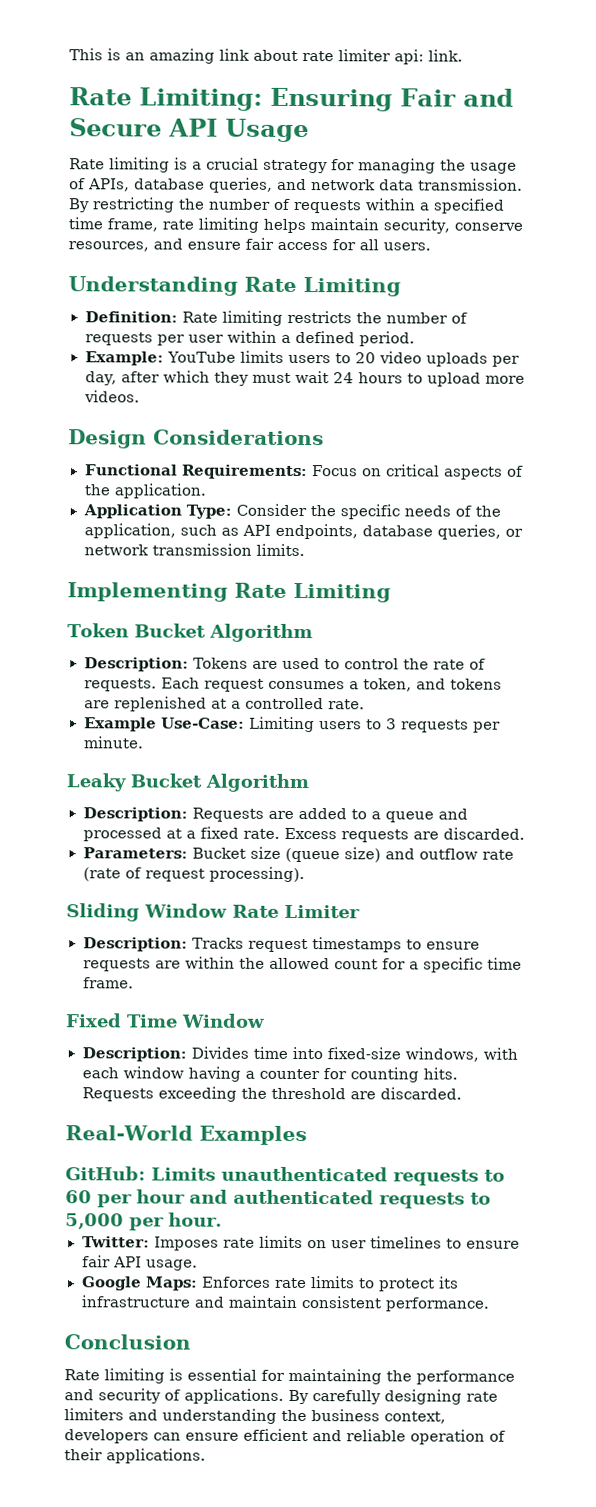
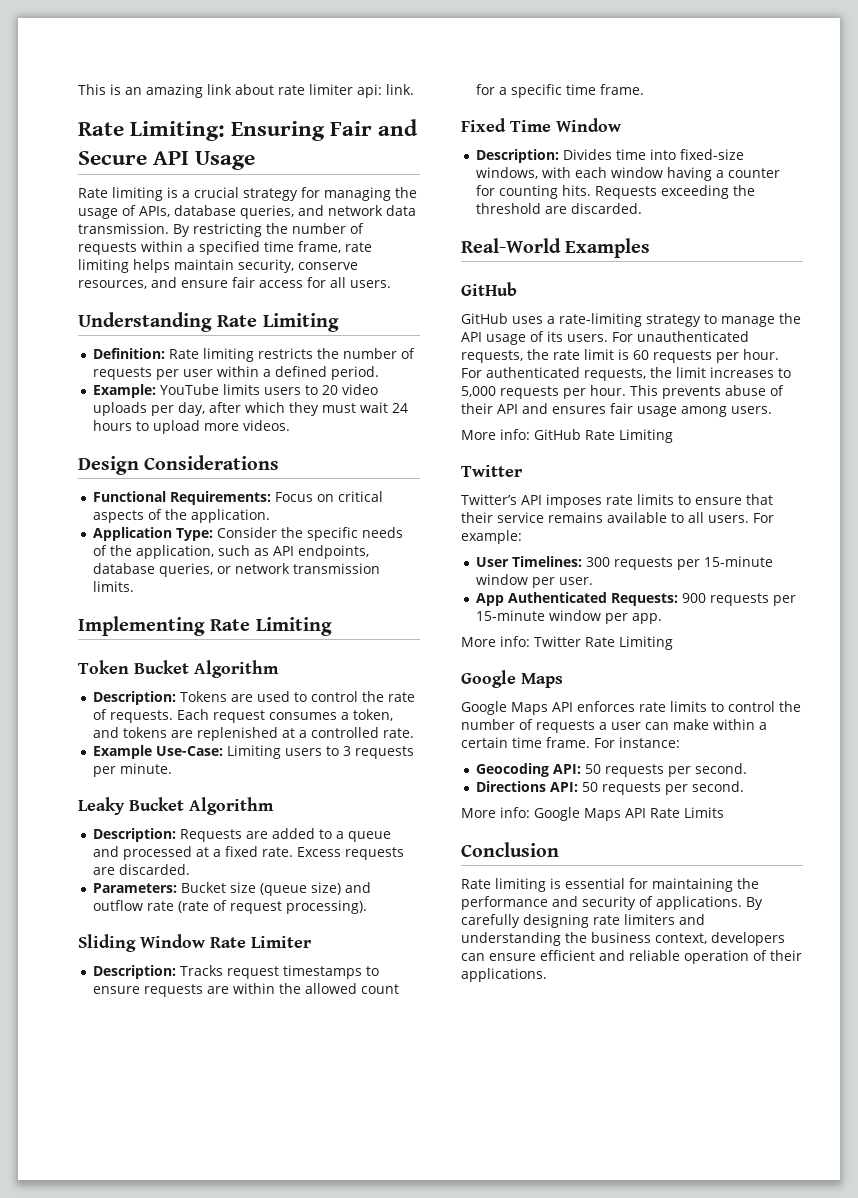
[65,1166,505,1186] [65,1189,465,1209] GitHub: Limits unauthenticated requests to 60 per hour and authenticated requests -> [461,282,517,296] [461,313,801,327] [461,331,749,345] [461,349,779,363] [461,367,774,381] GitHub // GitHub uses a rate-limiting strategy to manage the API usage of its users. For unauthenticated requests, the rate limit is 60 requests per hour. For authenticated requests, the limit increases
[129,1212,222,1231] [81,1235,521,1251] [81,1255,198,1271] [81,1276,459,1292] [80,1295,490,1312] per hour. // Twitter: Imposes rate limits on user timelines to ensure fair API usage. // Google Maps: Enforces rate limits to protect its infrastructure and maintain consistent performance. -> [500,385,784,399] [461,403,772,417] [461,429,673,443] [461,465,523,477] [461,494,773,508] [461,512,774,523] [461,530,522,544] [476,556,774,570] [476,574,594,588] [476,592,797,606] [476,610,663,624] [461,636,673,650] [461,670,563,688] [461,701,801,715] [461,719,767,733] [461,737,680,748] [476,763,748,777] [476,781,745,795] [461,807,724,821] requests per hour. This prevents abuse of their API and ensures fair usage among users. // More info: GitHub Rate Limiting // Twitter // Twitter’s API imposes rate limits to ensure that their service remains available to all users. For example: // User Timelines: 300 requests per 15-minute window per user. // App Authenticated Requests: 900 requests per 15-minute window per app. // More info: Twitter Rate Limiting // Google Maps // Google Maps API enforces rate limits to control the number of requests a user can make within a certain time frame. For instance: // Geocoding API: 50 requests per second. // Directions API: 50 requests per second. // More info: Google Maps API Rate Limits

